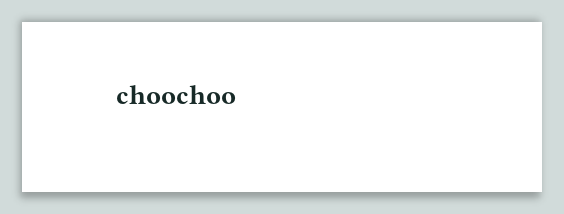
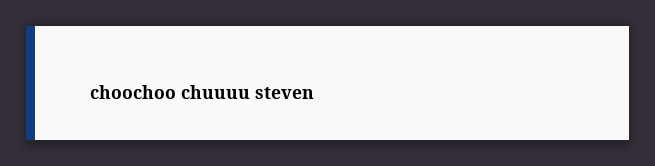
(236, 94) none -> [181,85,314,99] chuuuu steven

